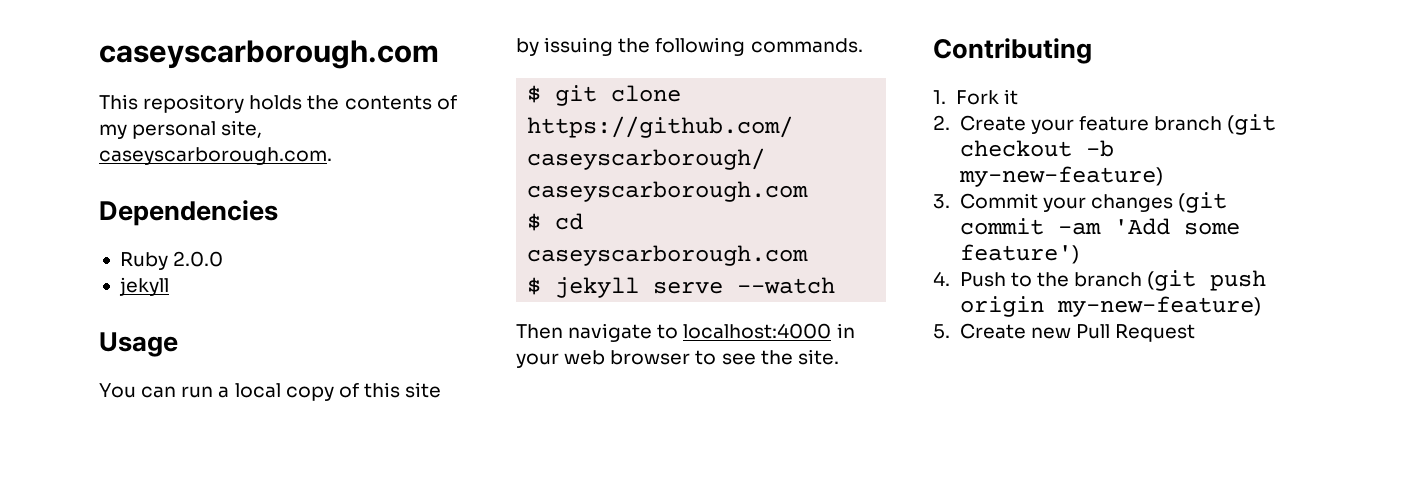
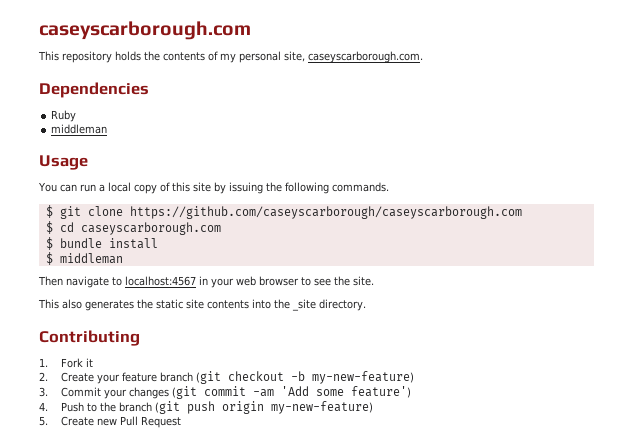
[173,251,224,267] [118,277,169,296] 2.0.0 // jekyll -> [51,124,108,134] // middleman
[555,277,836,298] jekyll serve --watch -> [59,238,158,249] [45,252,123,265] bundle install // $ middleman
[683,323,832,339] localhost:4000 -> [125,276,196,286] localhost:4567
(839, 357) none -> [38,299,366,311] // This also generates the static site contents into the _site directory.

